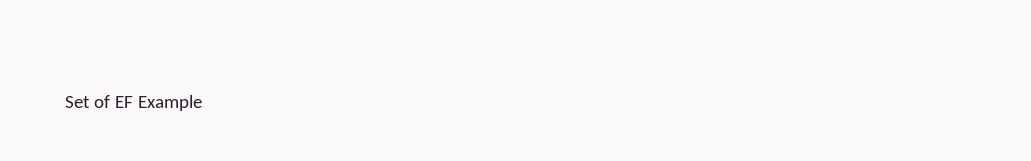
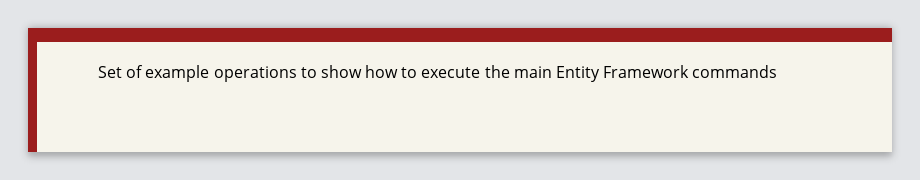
[114,95,202,111] EF Example -> [145,65,778,82] example operations to show how to execute the main Entity Framework commands

